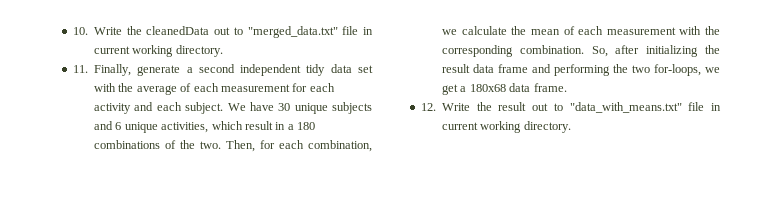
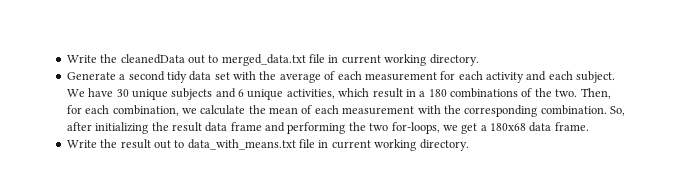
[72,27,88,35] 10. -> (66, 59) none
[247,26,338,38] "merged_data.txt" -> [221,54,306,66] merged_data.txt
[72,64,181,76] 11. Finally, generate -> [66,72,116,80] Generate
[240,64,302,76] independent -> (165, 76) none
[420,103,436,111] 12. -> (589, 126) none
[569,102,682,113] "data_with_means.txt" -> [187,139,296,150] data_with_means.txt

